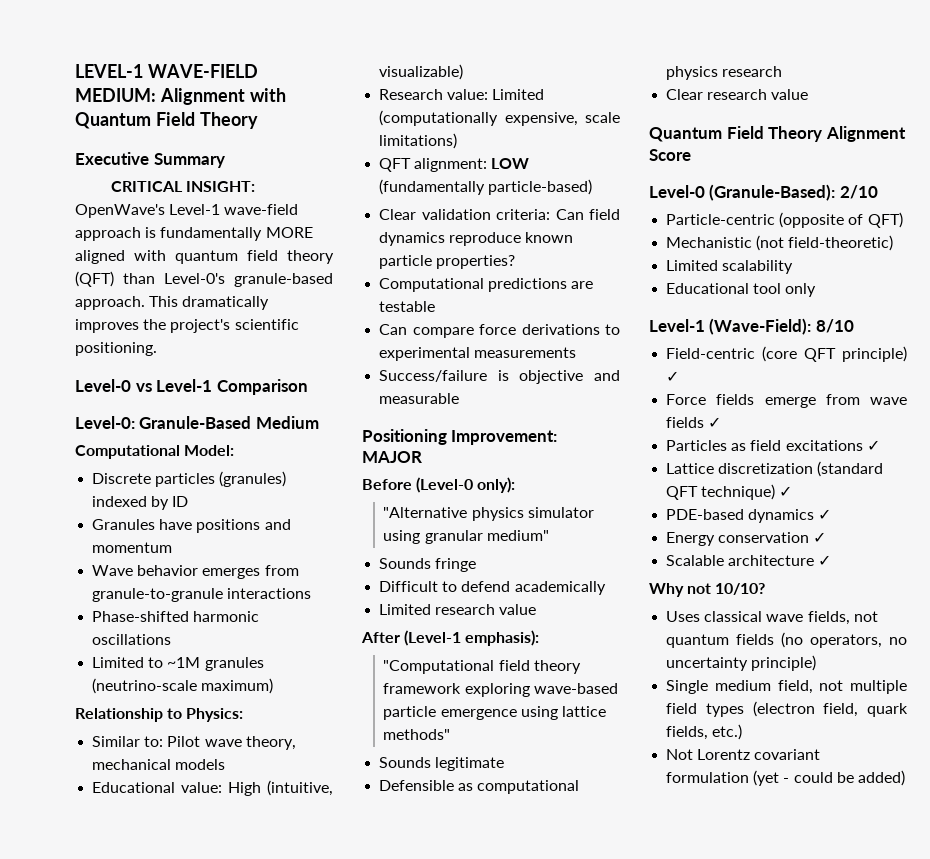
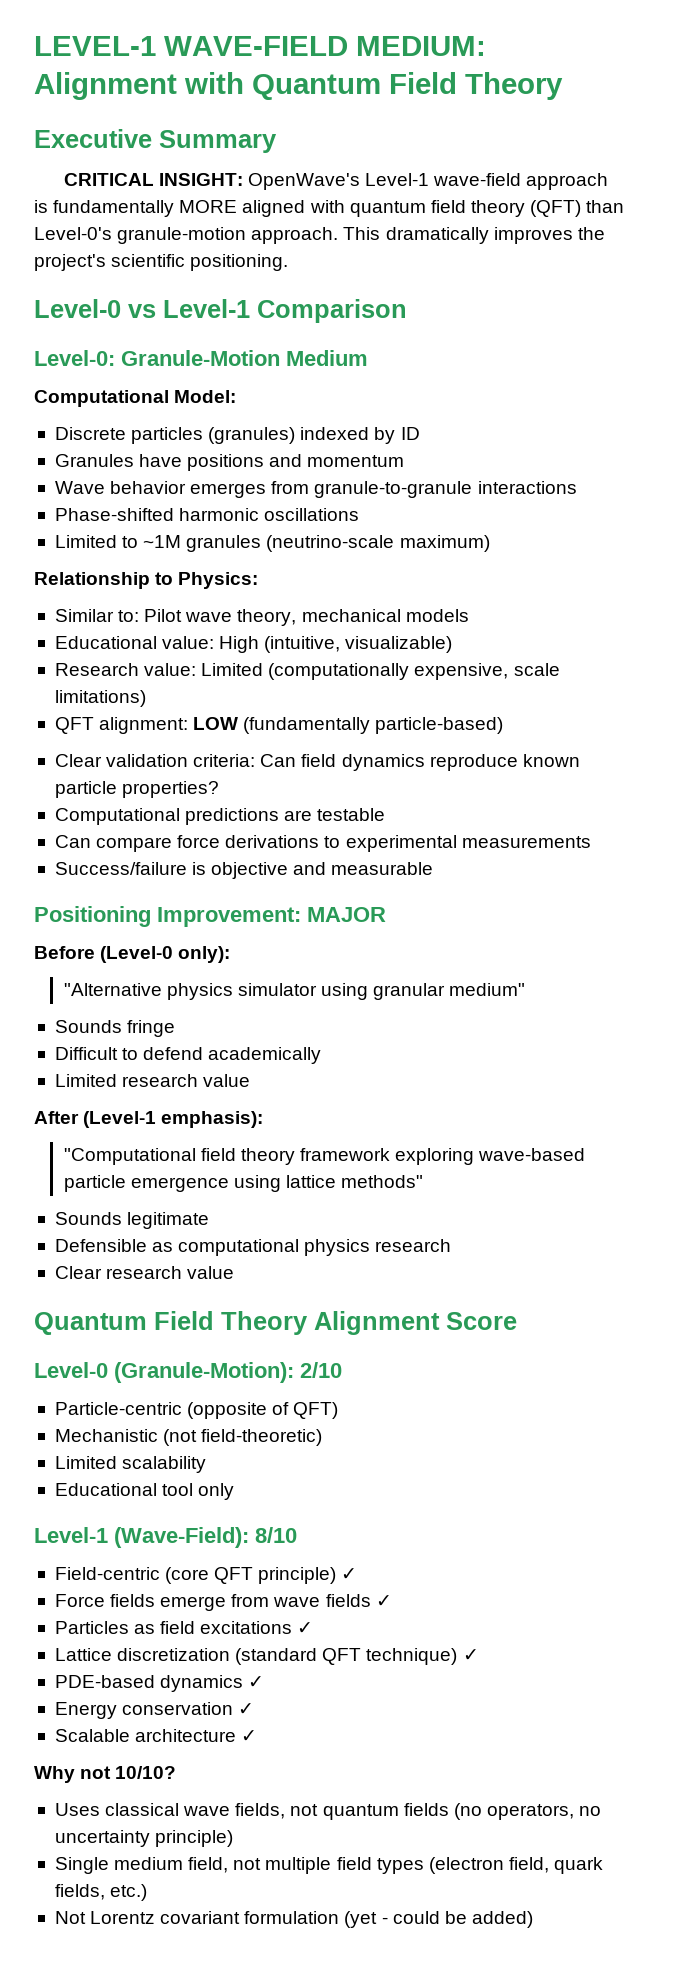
[234,273,333,287] granule-based -> [117,227,247,244] granule-motion
[139,416,252,429] Granule-Based -> [121,350,280,366] Granule-Motion
[709,184,836,201] (Granule-Based): -> [114,1362,294,1383] (Granule-Motion):

